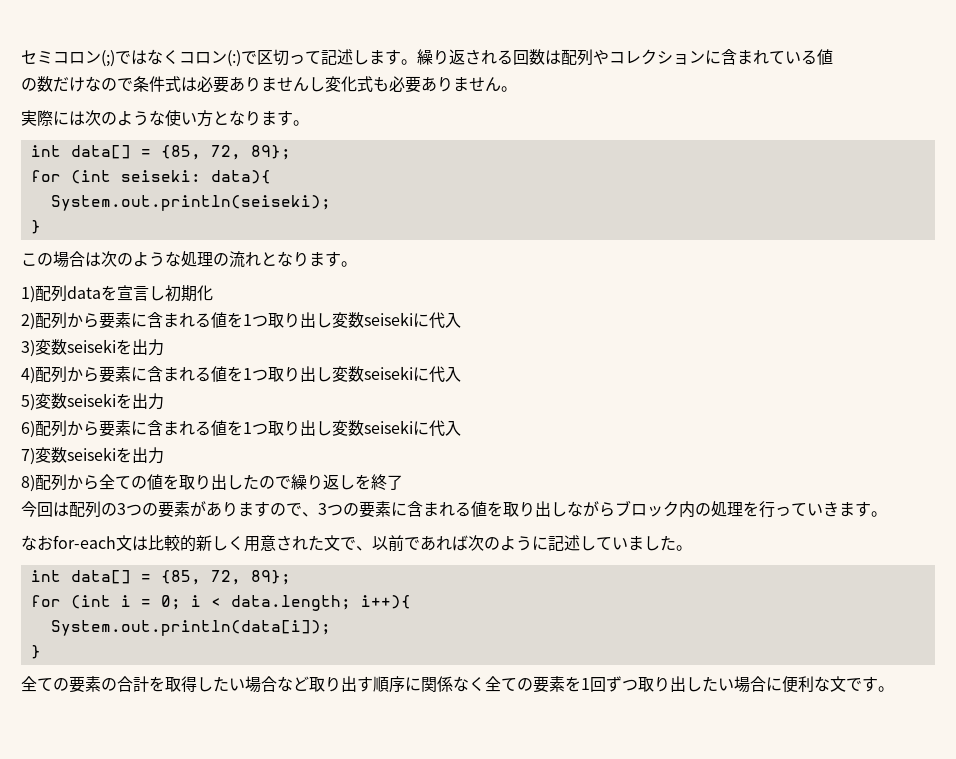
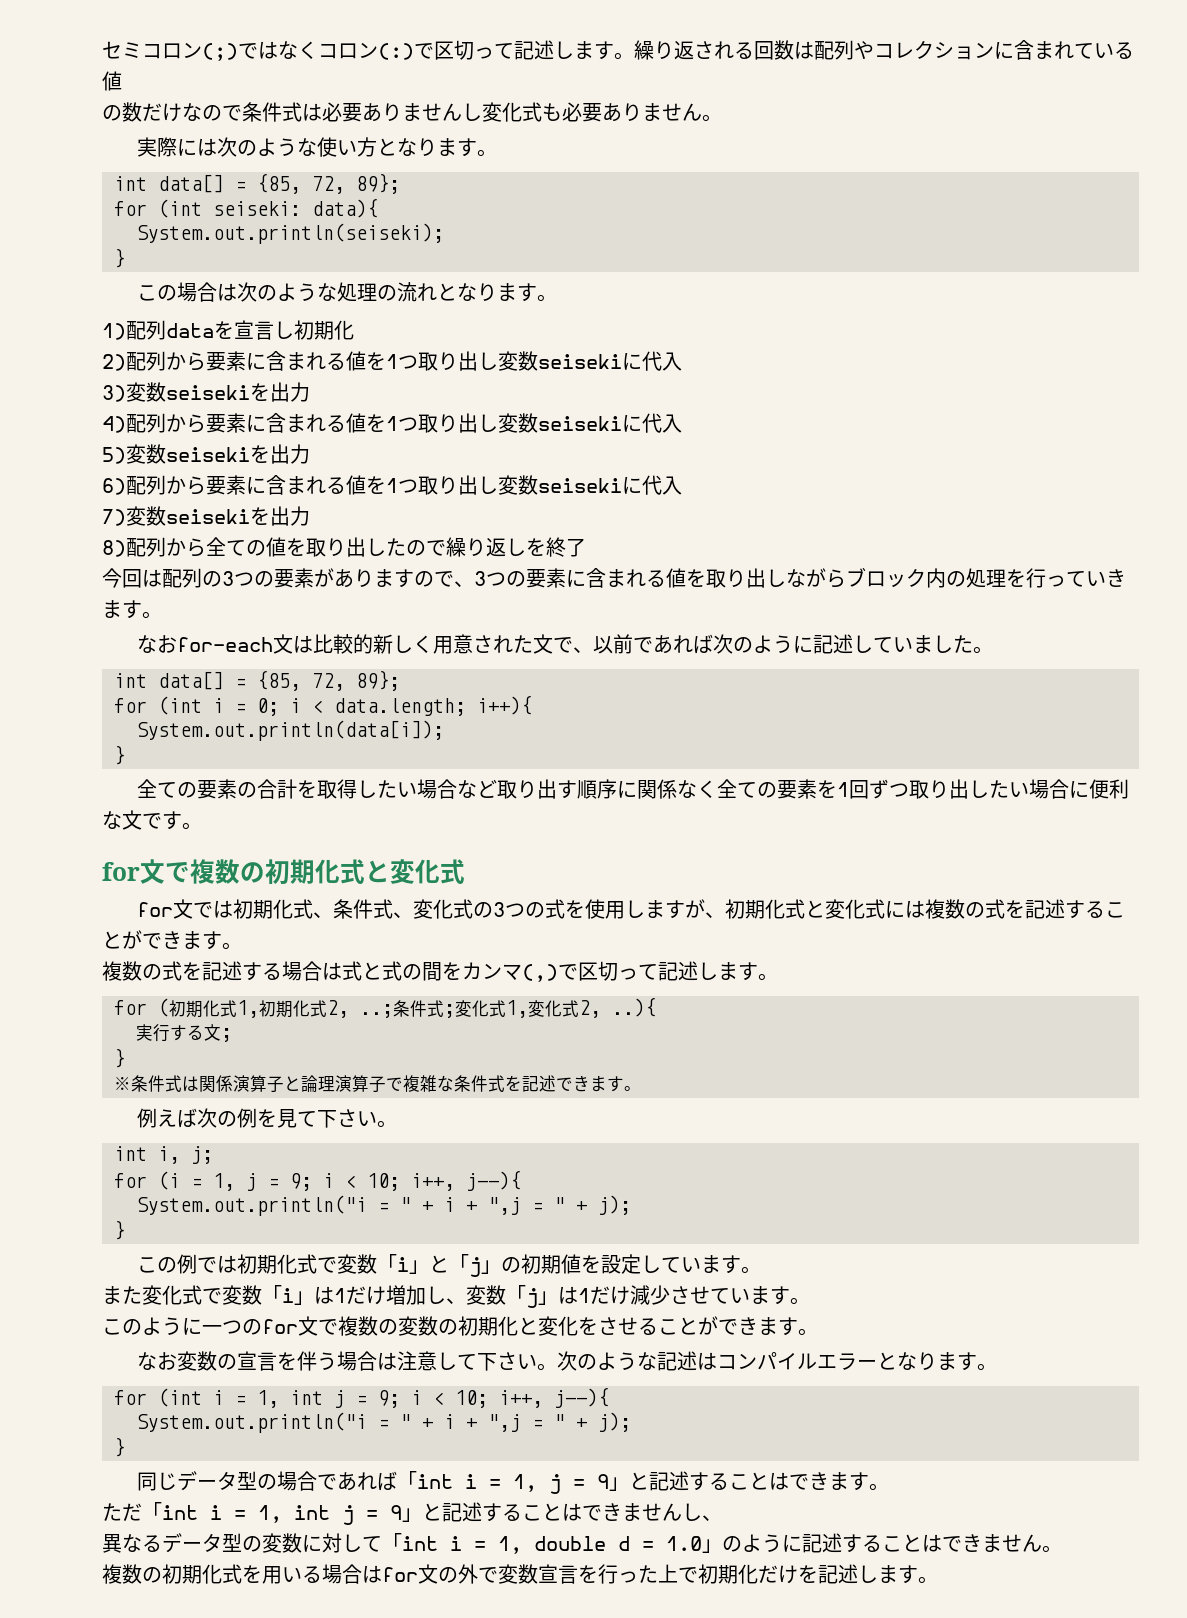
(894, 689) none -> [102,859,465,885] [137,899,1126,919] [102,930,242,950] [102,961,778,982] [114,997,656,1018] [136,1024,232,1042] [114,1048,125,1068] [114,1075,641,1093] [137,1108,398,1128] [114,1146,213,1164] [114,1170,521,1191] [136,1195,631,1216] [114,1220,125,1240] [137,1254,762,1277] [102,1285,810,1308] [102,1316,818,1336] [137,1351,998,1371] [114,1387,609,1408] [136,1412,631,1433] [114,1437,125,1457] [137,1471,890,1494] [102,1502,722,1525] [102,1533,1062,1554] [102,1564,938,1584] // for文で複数の初期化式と変化式 // for文では初期化式、条件式、変化式の3つの式を使用しますが、初期化式と変化式には複数の式を記述することができます。 // 複数の式を記述する場合は式と式の間をカンマ(,)で区切って記述します。 // for (初期化式1,初期化式2, ..;条件式;変化式1,変化式2, ..){ // 実行する文; // } // ※条件式は関係演算子と論理演算子で複雑な条件式を記述できます。 // 例えば次の例を見て下さい。 // int i, j; // for (i = 1, j = 9; i < 10; i++, j--){ // System.out.println("i = " + i + ",j = " + j); // } // この例では初期化式で変数「i」と「j」の初期値を設定しています。 // また変化式で変数「i」は1だけ増加し、変数「j」は1だけ減少させています。 // このように一つのfor文で複数の変数の初期化と変化をさせることができます。 // なお変数の宣言を伴う場合は注意して下さい。次のような記述はコンパイルエラーとなります。 // for (int i = 1, int j = 9; i < 10; i++, j--){ // System.out.println("i = " + i + ",j = " + j); // } // 同じデータ型の場合であれば「int i = 1, j = 9」と記述することはできます。 // ただ「int i = 1, int j = 9」と記述することはできませんし、 // 異なるデータ型の変数に対して「int i = 1, double d = 1.0」のように記述することはできません。 // 複数の初期化式を用いる場合はfor文の外で変数宣言を行った上で初期化だけを記述します。

